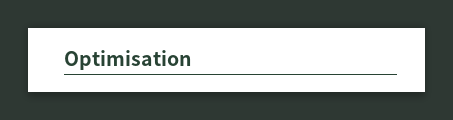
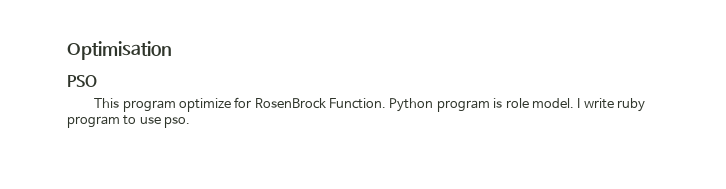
(192, 60) none -> [67,75,97,87] [94,97,646,112] [67,115,191,128] // PSO // This program optimize for RosenBrock Function. Python program is role model. I write ruby program to use pso.

